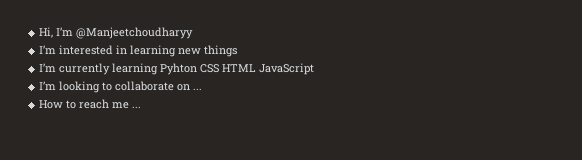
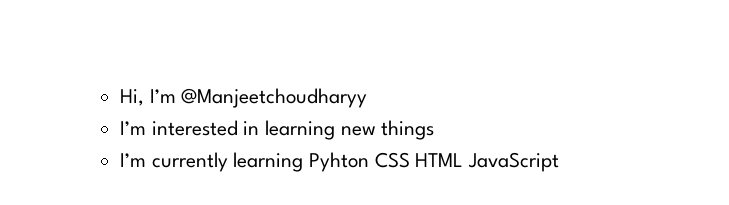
[39,81,203,93] [39,99,142,109] // I’m looking to collaborate on ... // How to reach me ... -> (560, 162) none

